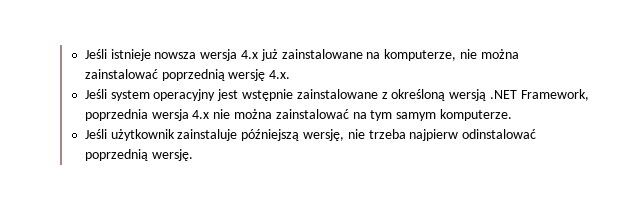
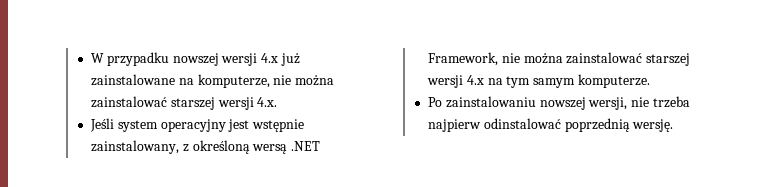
[84,49,238,61] Jeśli istnieje nowsza wersja -> [91,52,258,66] W przypadku nowszej wersji
[161,69,266,81] poprzednią wersję -> [170,97,254,110] starszej wersji
[296,89,378,99] zainstalowane -> [91,140,180,154] zainstalowany,
[449,89,487,101] wersją -> [252,144,288,154] wersą
[84,109,349,121] poprzednia wersja 4.x nie można zainstalować -> [501,52,691,66] [427,75,484,88] nie można zainstalować starszej wersji 4.x
[84,129,345,141] Jeśli użytkownik zainstaluje późniejszą wersję, -> [428,96,628,110] Po zainstalowaniu nowszej wersji,

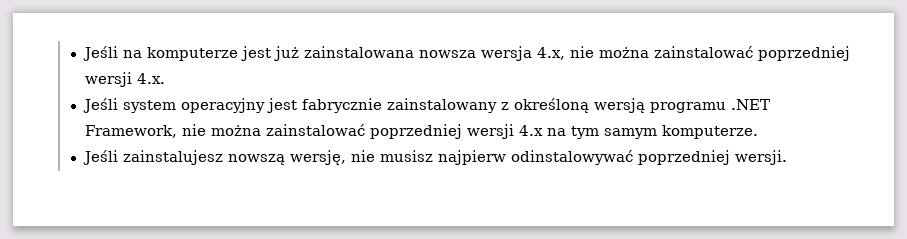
[91,52,300,66] [91,74,335,88] [91,96,215,110] W przypadku nowszej wersji 4.x już zainstalowane na komputerze, nie można zainstalować starszej -> [82,46,850,61] Jeśli na komputerze jest już zainstalowana nowsza wersja 4.x, nie można zainstalować poprzedniej
[252,119,305,132] [91,140,288,154] wstępnie zainstalowany, z określoną wersą -> [301,98,726,113] fabrycznie zainstalowany z określoną wersją programu
[646,53,691,66] starszej -> [369,124,462,139] poprzedniej
[428,96,690,110] [428,118,674,132] Po zainstalowaniu nowszej wersji, nie trzeba najpierw odinstalować poprzednią wersję. -> [82,150,787,165] Jeśli zainstalujesz nowszą wersję, nie musisz najpierw odinstalowywać poprzedniej wersji.

